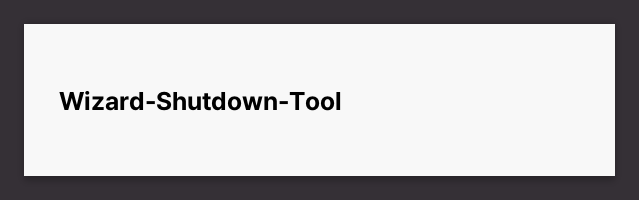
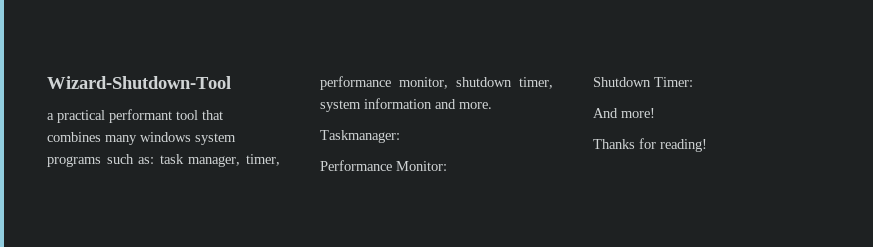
(342, 100) none -> [47,109,223,123] [47,132,236,145] [47,154,280,167] [320,76,553,90] [320,98,492,112] [320,130,400,143] [320,160,447,171] [593,77,693,87] [593,108,655,118] [593,138,707,152] // a practical performant tool that combines many windows system programs such as: task manager, timer, performance monitor, shutdown timer, system information and more. // Taskmanager: // Performance Monitor: // Shutdown Timer: // And more! // Thanks for reading!

